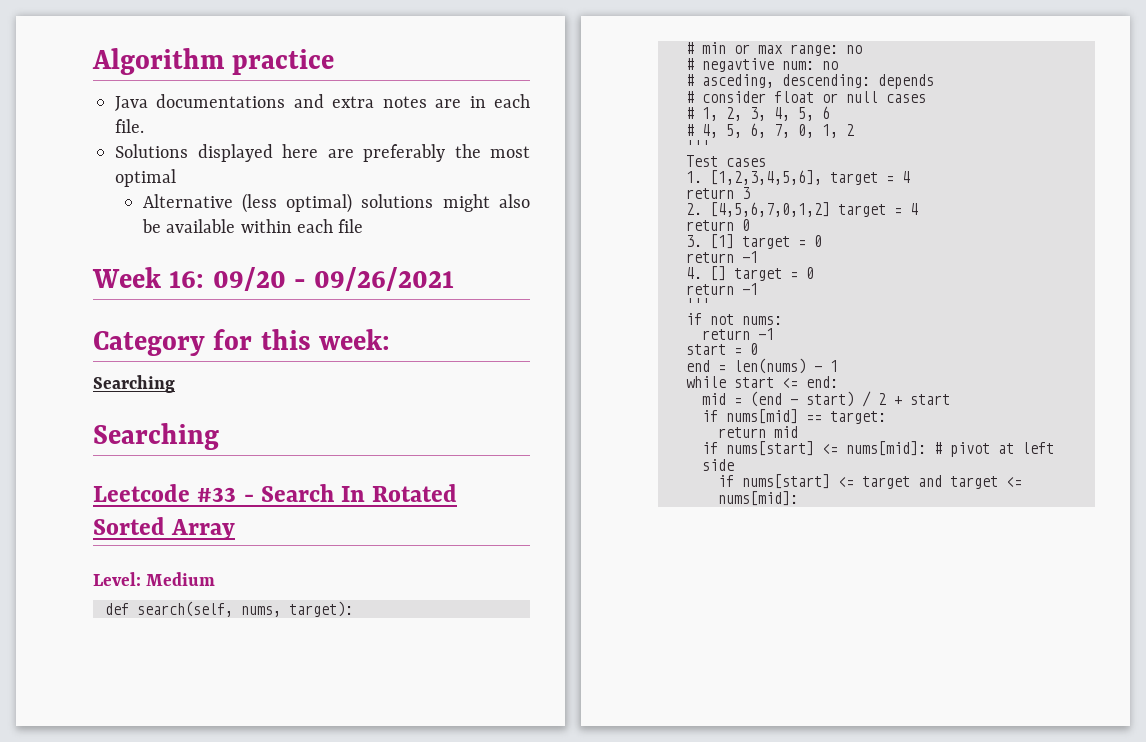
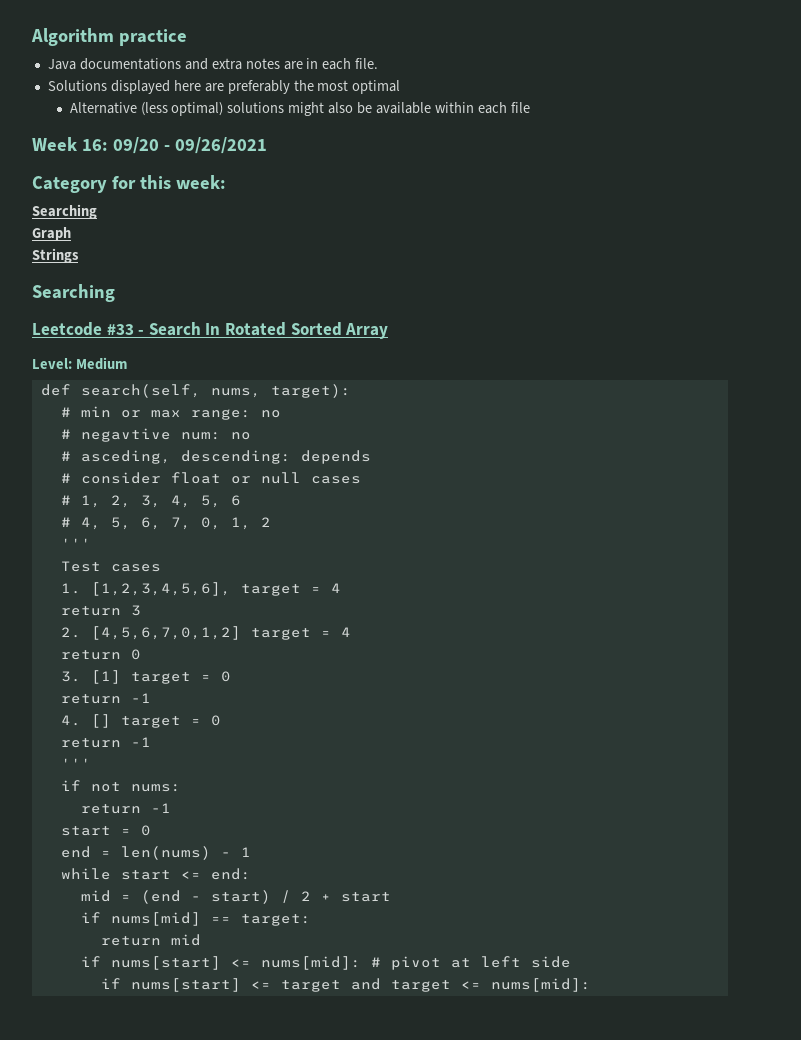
(175, 384) none -> [32,227,71,241] [32,248,79,263] // Graph // Strings

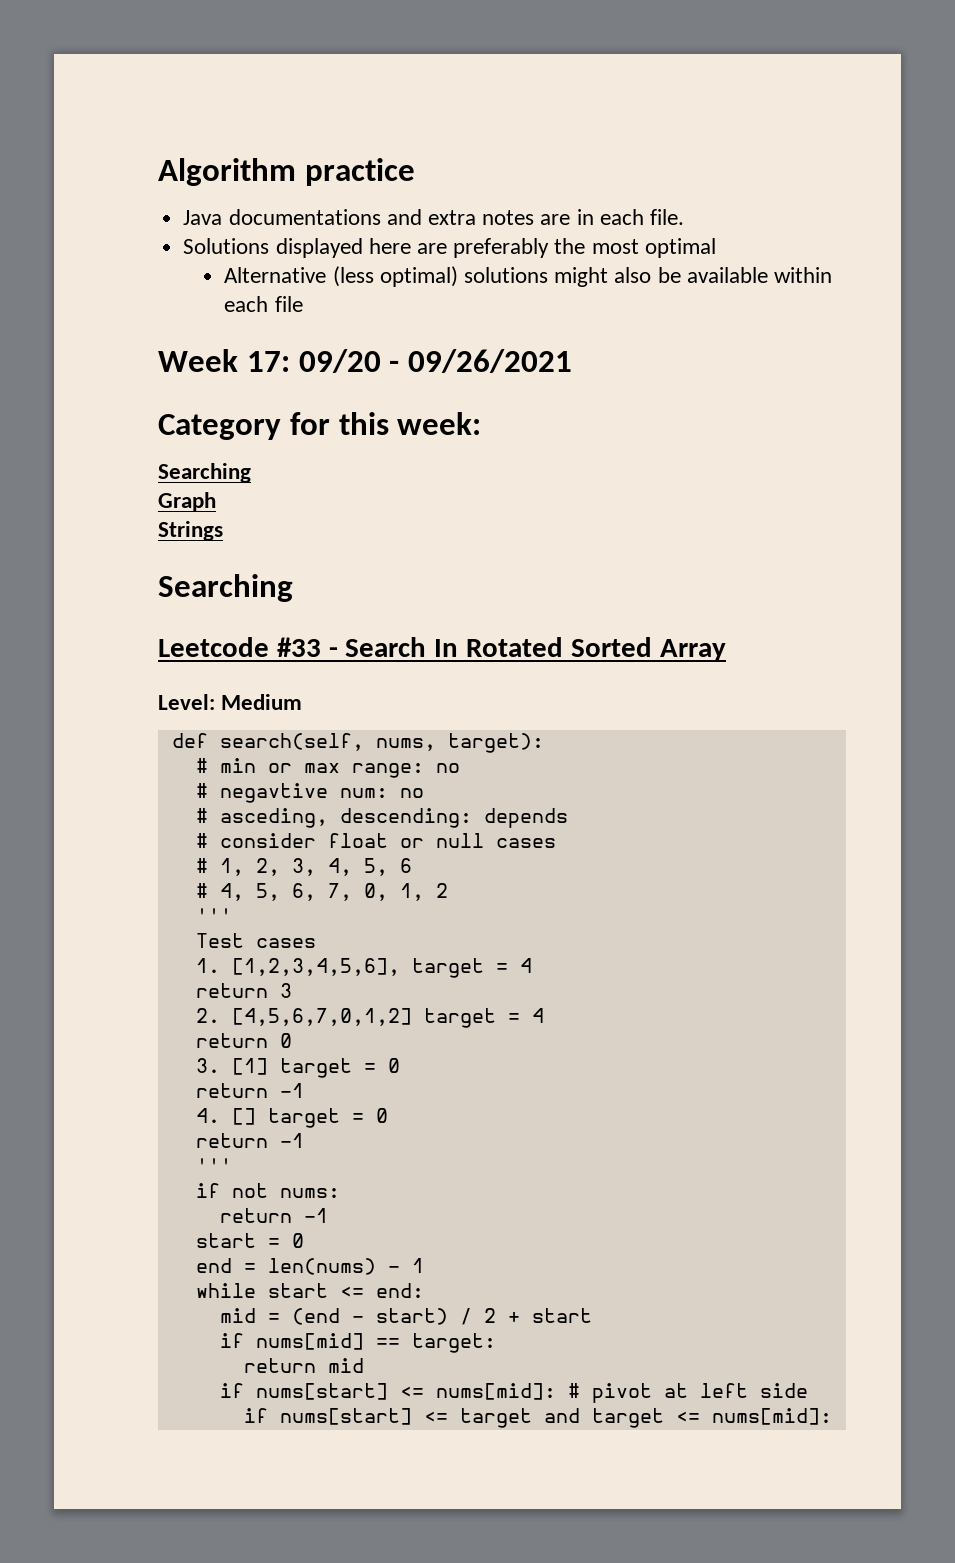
[81,139,108,151] 16: -> [246,351,290,372] 17:

